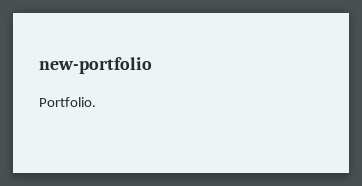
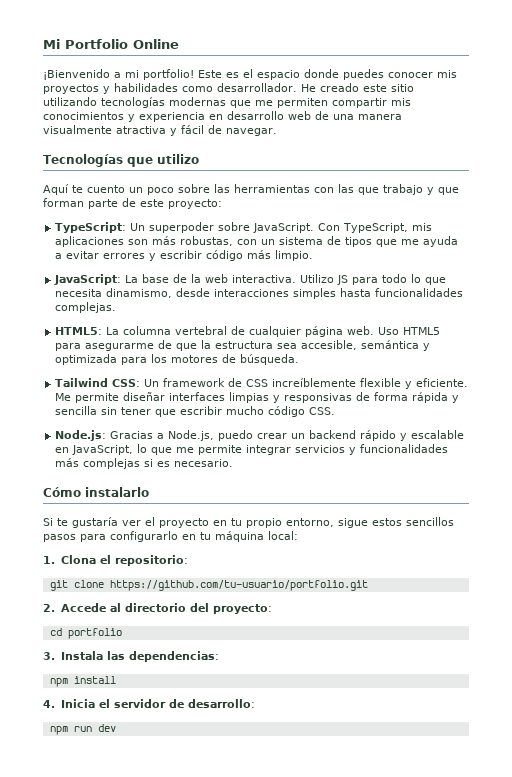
[39,57,152,74] [39,97,96,107] new-portfolio // Portfolio. -> [43,39,179,49] [43,69,457,80] [43,83,414,94] [43,97,411,108] [43,111,402,122] [43,125,277,136] [43,154,199,167] [43,184,459,195] [43,198,222,209] [55,222,433,233] [55,236,459,247] [55,250,314,261] [54,274,447,285] [55,288,464,299] [55,302,117,313] [55,326,441,337] [55,340,431,351] [55,354,300,365] [55,378,469,389] [55,392,460,403] [55,406,336,417] [55,430,465,441] [55,444,449,455] [55,458,234,469] [43,487,149,497] [43,517,454,528] [43,531,298,542] [43,555,188,566] [49,580,368,591] [43,603,272,614] [49,628,122,639] [43,651,219,662] [49,676,116,687] [43,699,255,708] [49,724,116,735] Mi Portfolio Online // ¡Bienvenido a mi portfolio! Este es el espacio donde puedes conocer mis proyectos y habilidades como desarrollador. He creado este sitio utilizando tecnologías modernas que me permiten compartir mis conocimientos y experiencia en desarrollo web de una manera visualmente atractiva y fácil de navegar. // Tecnologías que utilizo // Aquí te cuento un poco sobre las herramientas con las que trabajo y que forman parte de este proyecto: // TypeScript: Un superpoder sobre JavaScript. Con TypeScript, mis aplicaciones son más robustas, con un sistema de tipos que me ayuda a evitar errores y escribir código más limpio. // JavaScript: La base de la web interactiva. Utilizo JS para todo lo que necesita dinamismo, desde interacciones simples hasta funcionalidades complejas. // HTML5: La columna vertebral de cualquier página web. Uso HTML5 para asegurarme de que la estructura sea accesible, semántica y optimizada para los motores de búsqueda. // Tailwind CSS: Un framework de CSS increíblemente flexible y eficiente. Me permite diseñar interfaces limpias y responsivas de forma rápida y sencilla sin tener que escribir mucho código CSS. // Node.js: Gracias a Node.js, puedo crear un backend rápido y escalable en JavaScript, lo que me permite integrar servicios y funcionalidades más complejas si es necesario. // Cómo instalarlo // Si te gustaría ver el proyecto en tu propio entorno, sigue estos sencillos pasos para configurarlo en tu máquina local: // 1. Clona el repositorio: // git clone https://github.com/tu-usuario/portfolio.git // 2. Accede al directorio del proyecto: // cd portfolio // 3. Instala las dependencias: // npm install // 4. Inicia el servidor de desarrollo: // npm run dev

